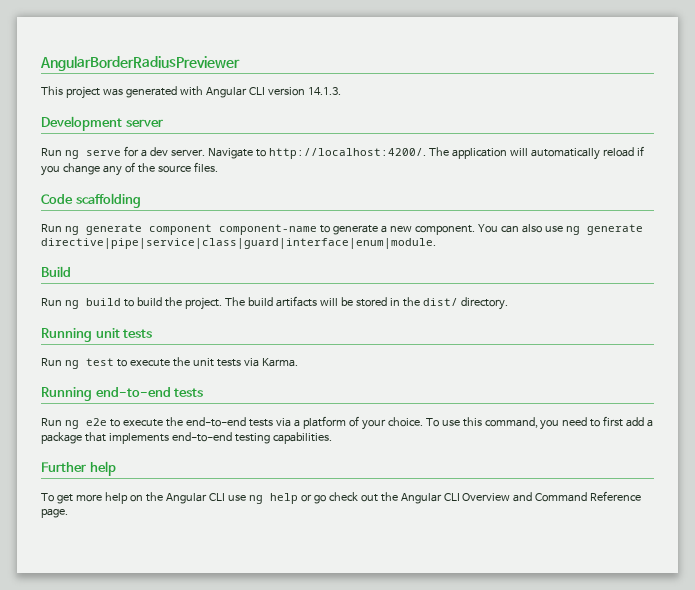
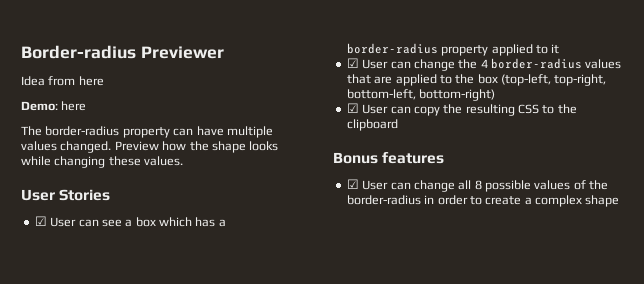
[40,56,240,71] [41,86,341,99] [41,116,163,131] [41,146,644,160] [41,162,218,176] [41,193,141,208] [41,224,643,235] [41,238,436,249] [41,266,71,277] [41,296,508,310] [41,328,153,342] [41,357,298,369] [41,387,204,401] [41,416,654,430] [41,432,332,444] [41,461,116,476] [41,491,642,504] [41,508,68,518] AngularBorderRadiusPreviewer // This project was generated with Angular CLI version 14.1.3. // Development server // Run ng serve for a dev server. Navigate to http://localhost:4200/. The application will automatically reload if you change any of the source files. // Code scaffolding // Run ng generate component component-name to generate a new component. You can also use ng generate directive|pipe|service|class|guard|interface|enum|module. // Build // Run ng build to build the project. The build artifacts will be stored in the dist/ directory. // Running unit tests // Run ng test to execute the unit tests via Karma. // Running end-to-end tests // Run ng e2e to execute the end-to-end tests via a platform of your choice. To use this command, you need to first add a package that implements end-to-end testing capabilities. // Further help // To get more help on the Angular CLI use ng help or go check out the Angular CLI Overview and Command Reference page. -> [21,45,224,59] [21,76,104,86] [21,101,87,111] [21,126,273,138] [21,141,279,153] [21,156,184,168] [21,189,111,201] [34,216,226,227] [346,43,560,56] [346,58,622,71] [346,74,607,86] [346,89,496,101] [346,103,577,116] [346,119,398,131] [333,152,445,164] [346,179,609,192] [346,195,620,207] Border-radius Previewer // Idea from here // Demo: here // The border-radius property can have multiple values changed. Preview how the shape looks while changing these values. // User Stories // ☑ User can see a box which has a border-radius property applied to it // ☑ User can change the 4 border-radius values that are applied to the box (top-left, top-right, bottom-left, bottom-right) // ☑ User can copy the resulting CSS to the clipboard // Bonus features // ☑ User can change all 8 possible values of the border-radius in order to create a complex shape

